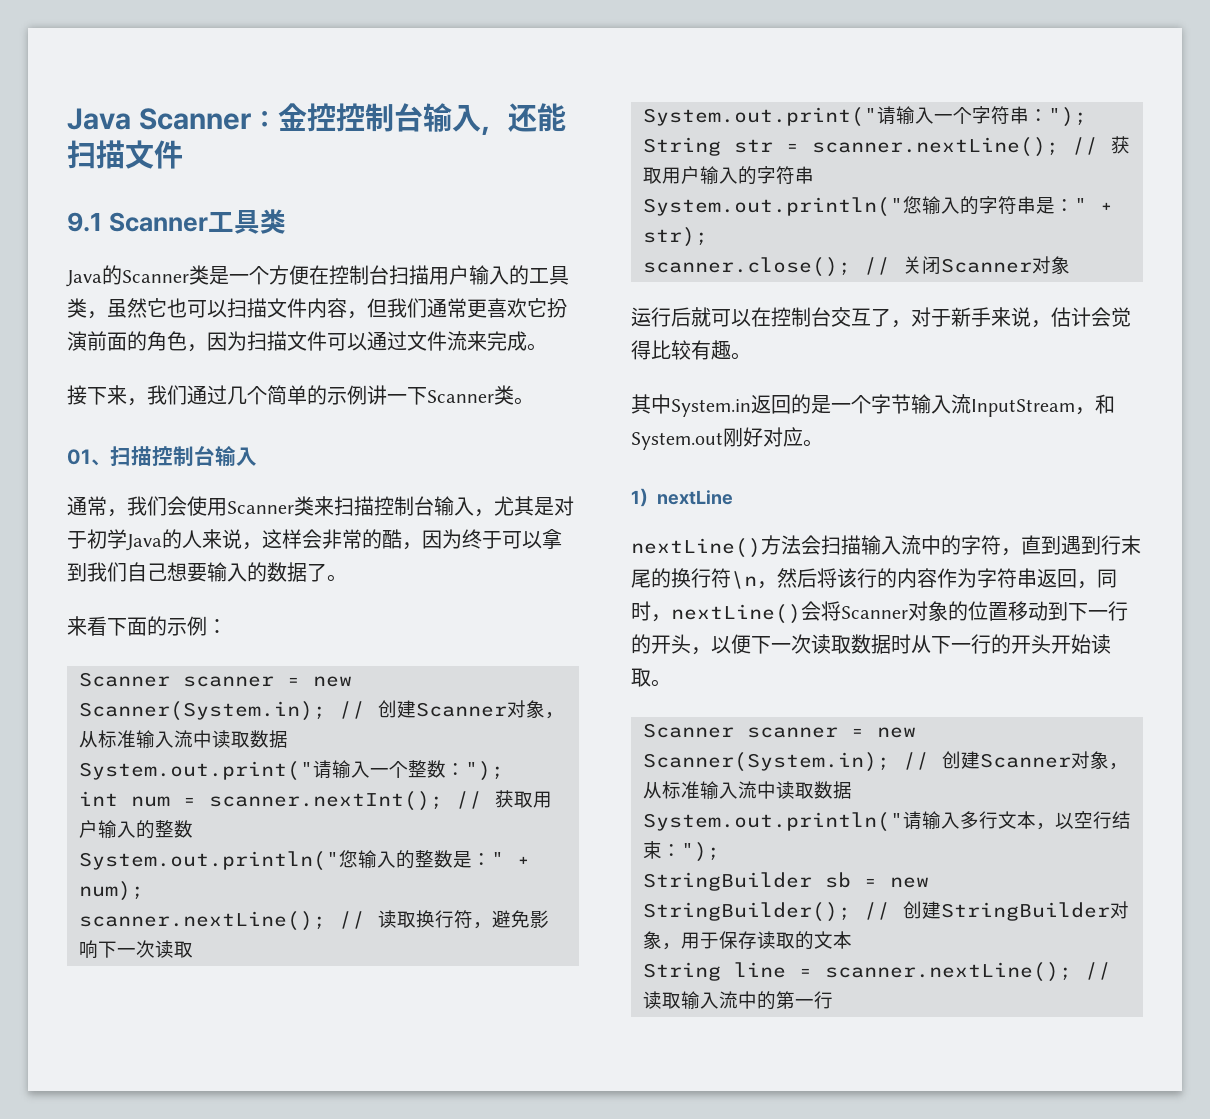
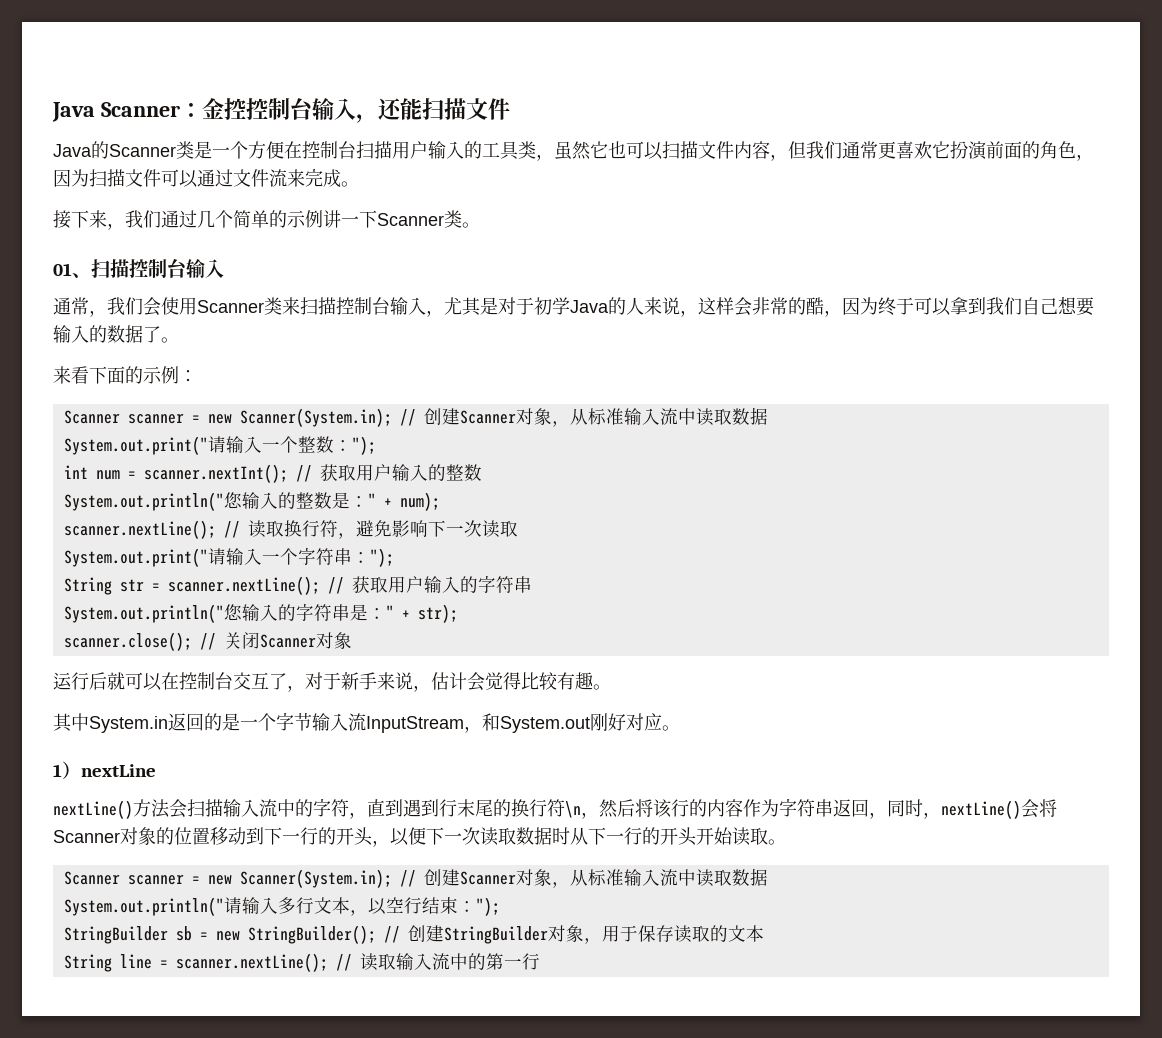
[67,209,286,234] // 9.1 Scanner工具类 -> (510, 109) none

